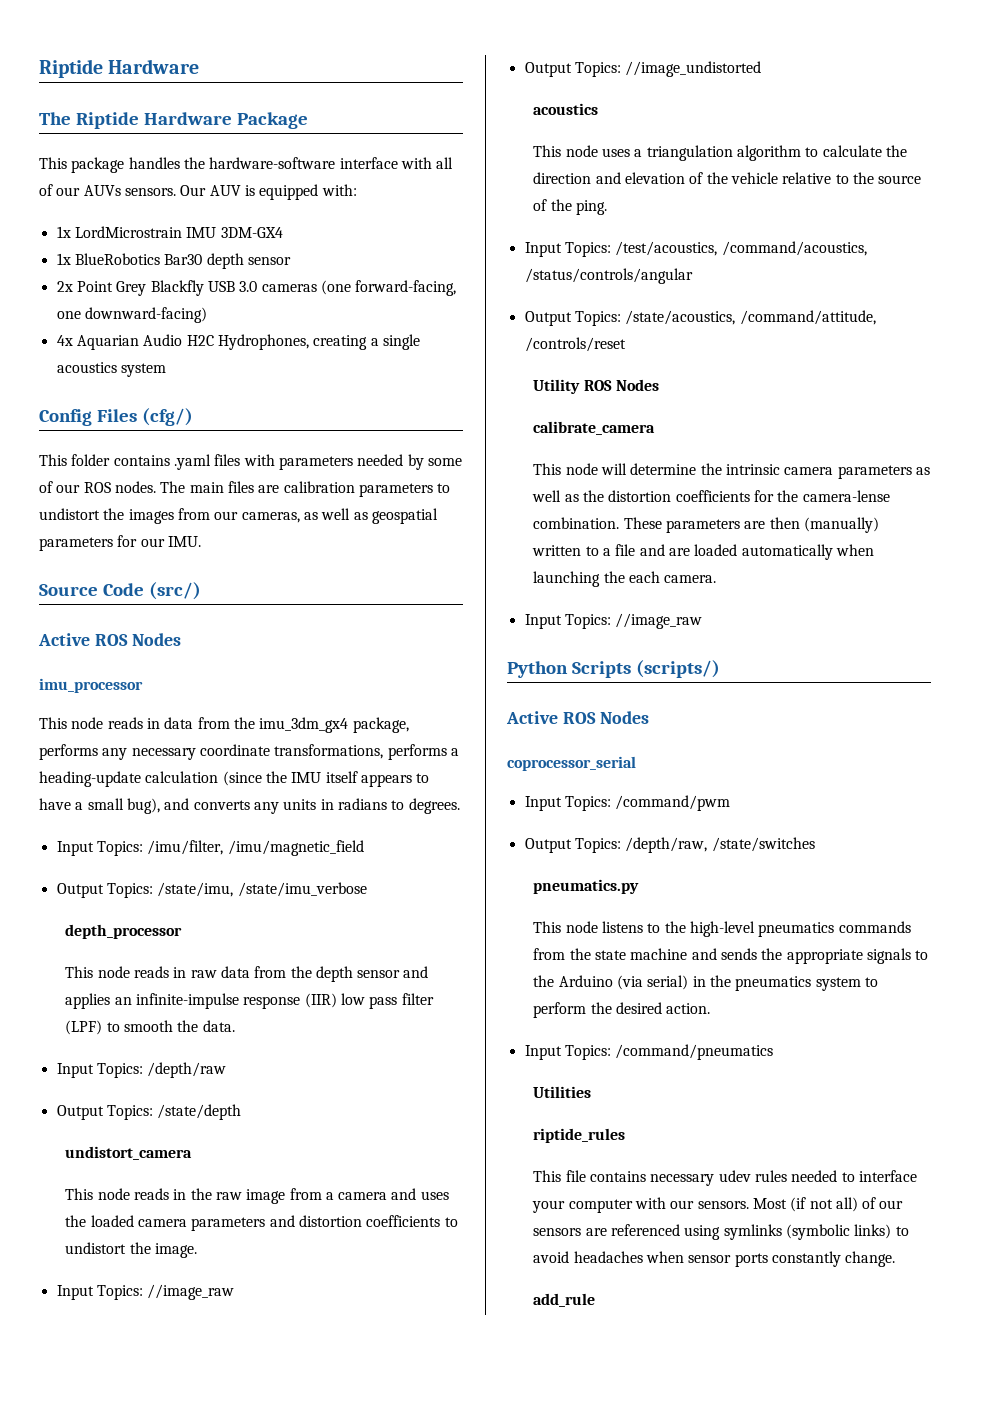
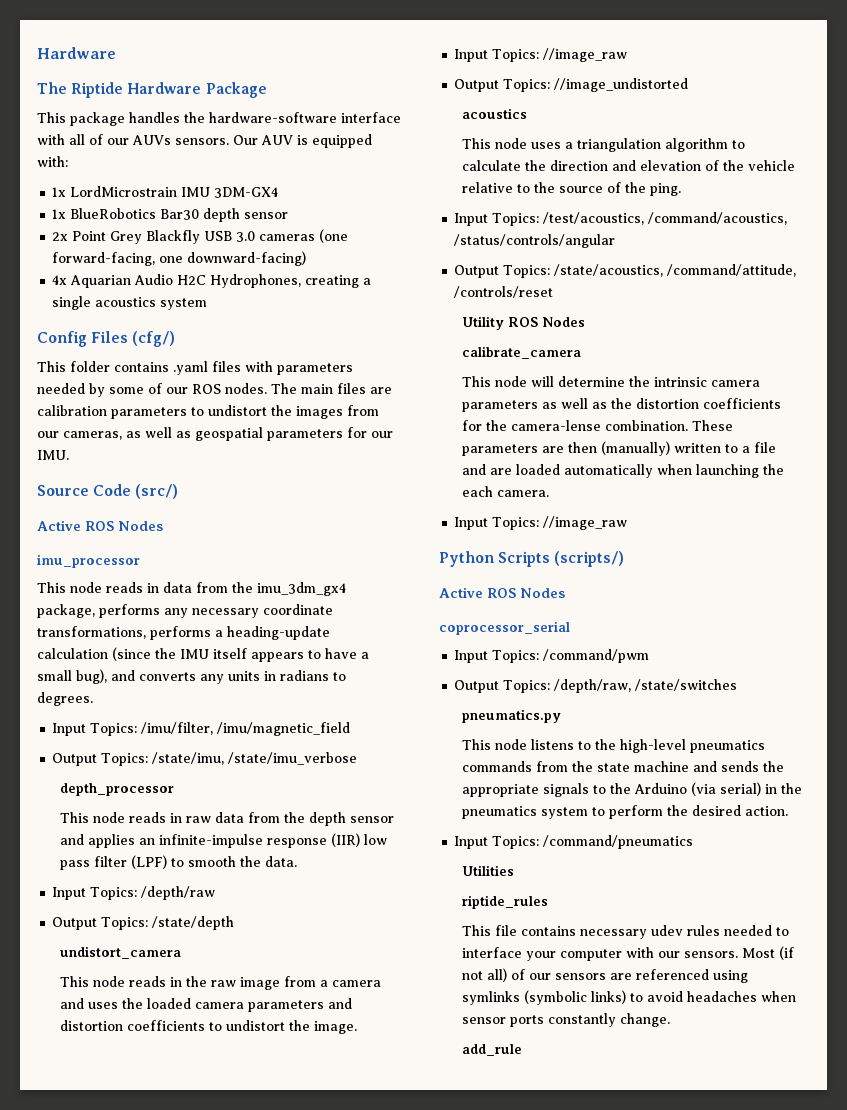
[39,59,103,78] Riptide -> (37, 53) none

